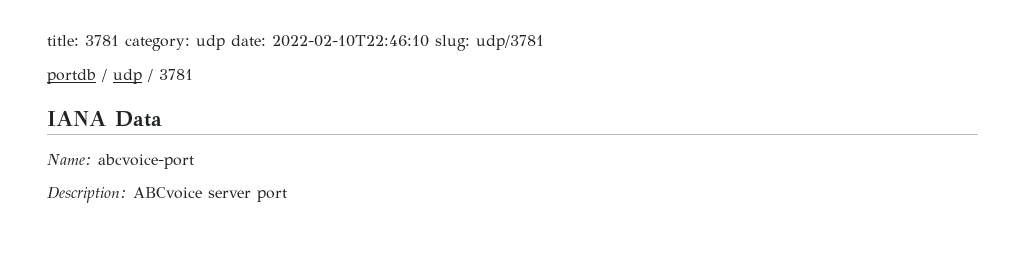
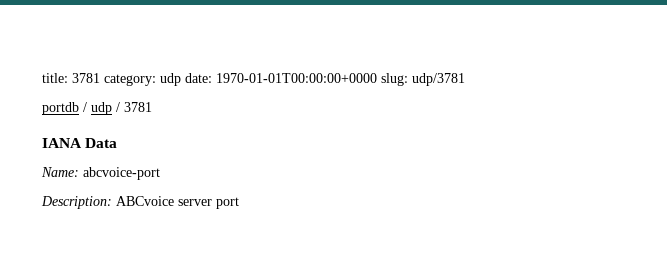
[272,35,429,47] 2022-02-10T22:46:10 -> [216,73,377,83] 1970-01-01T00:00:00+0000

